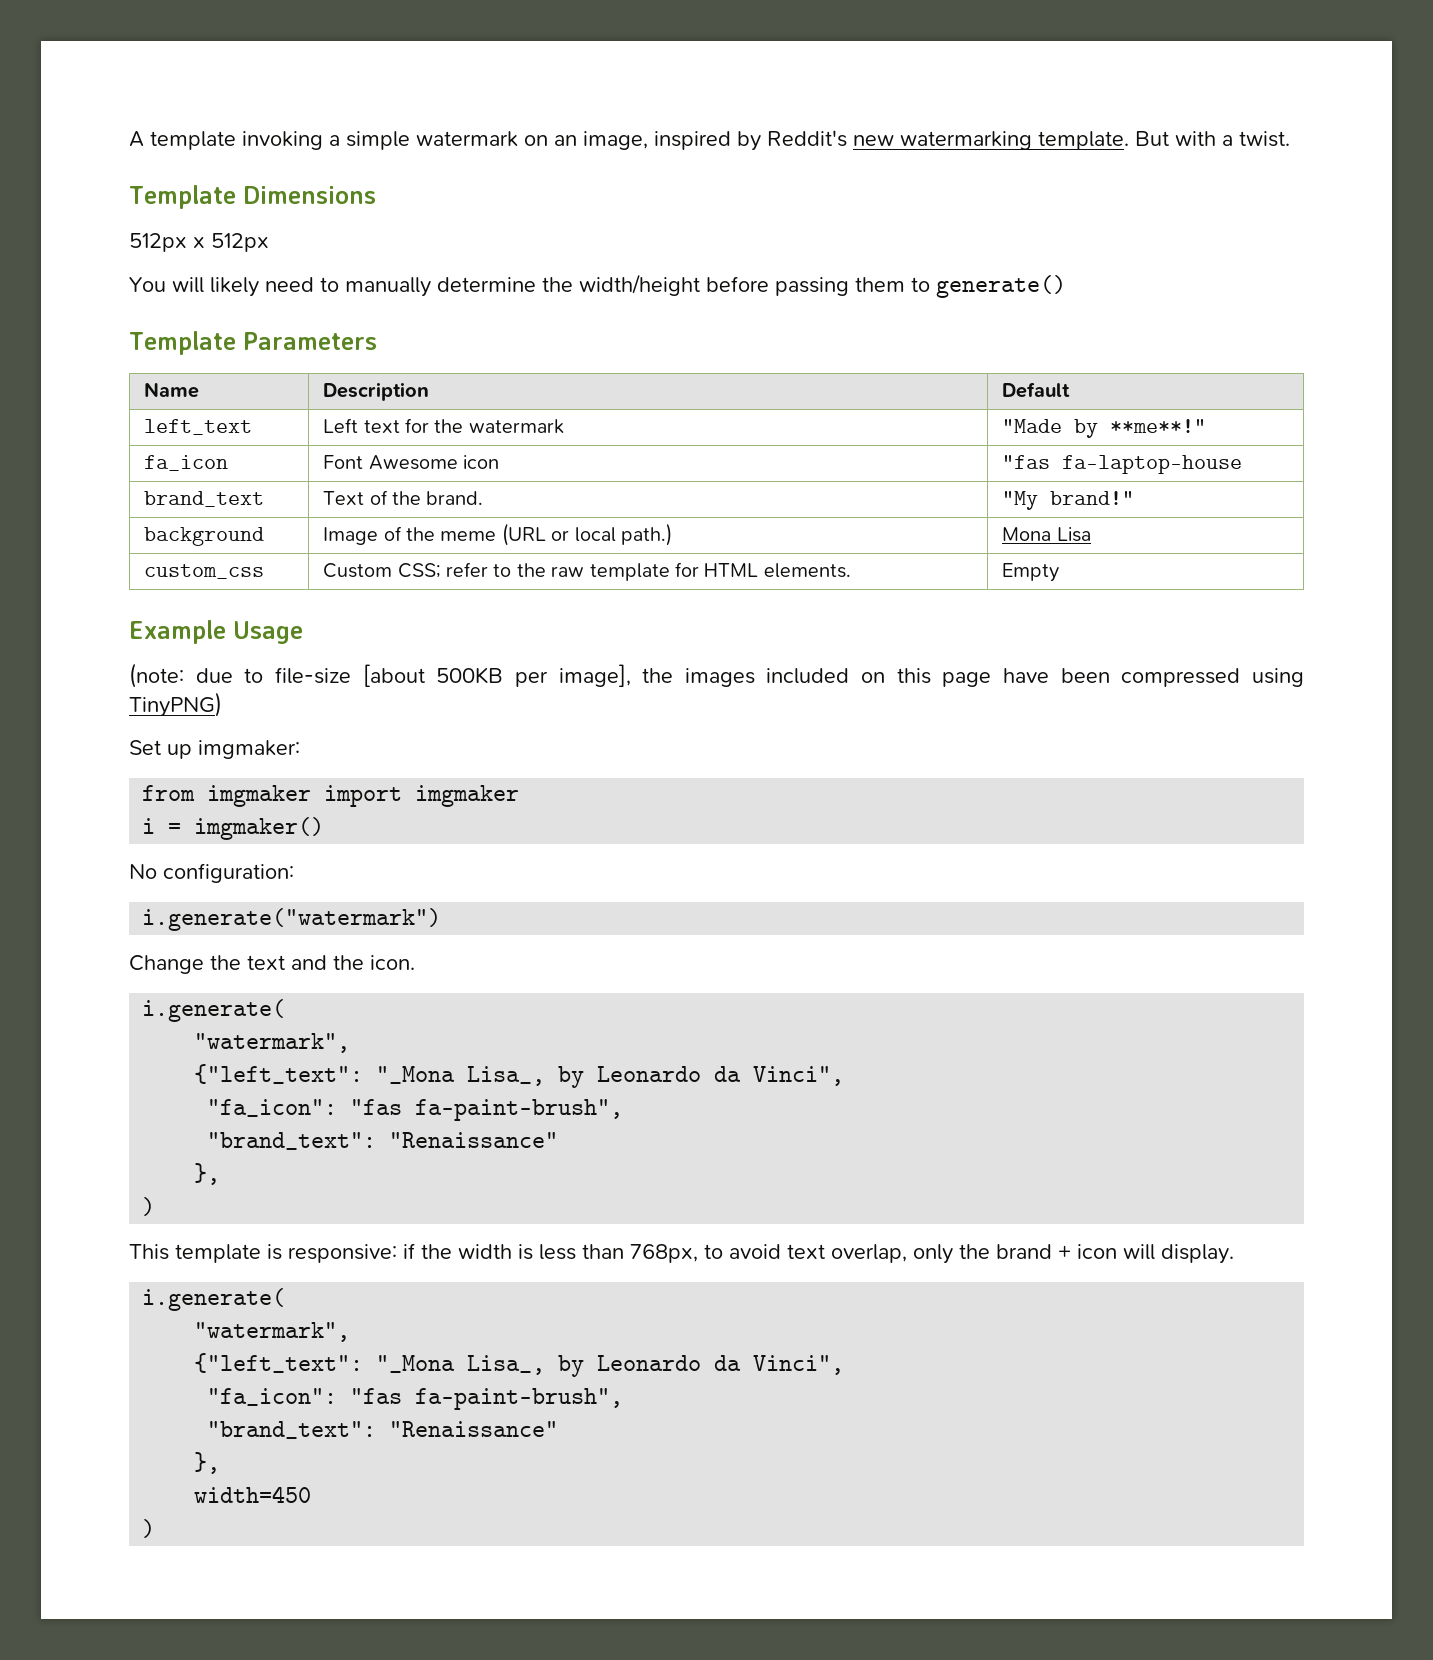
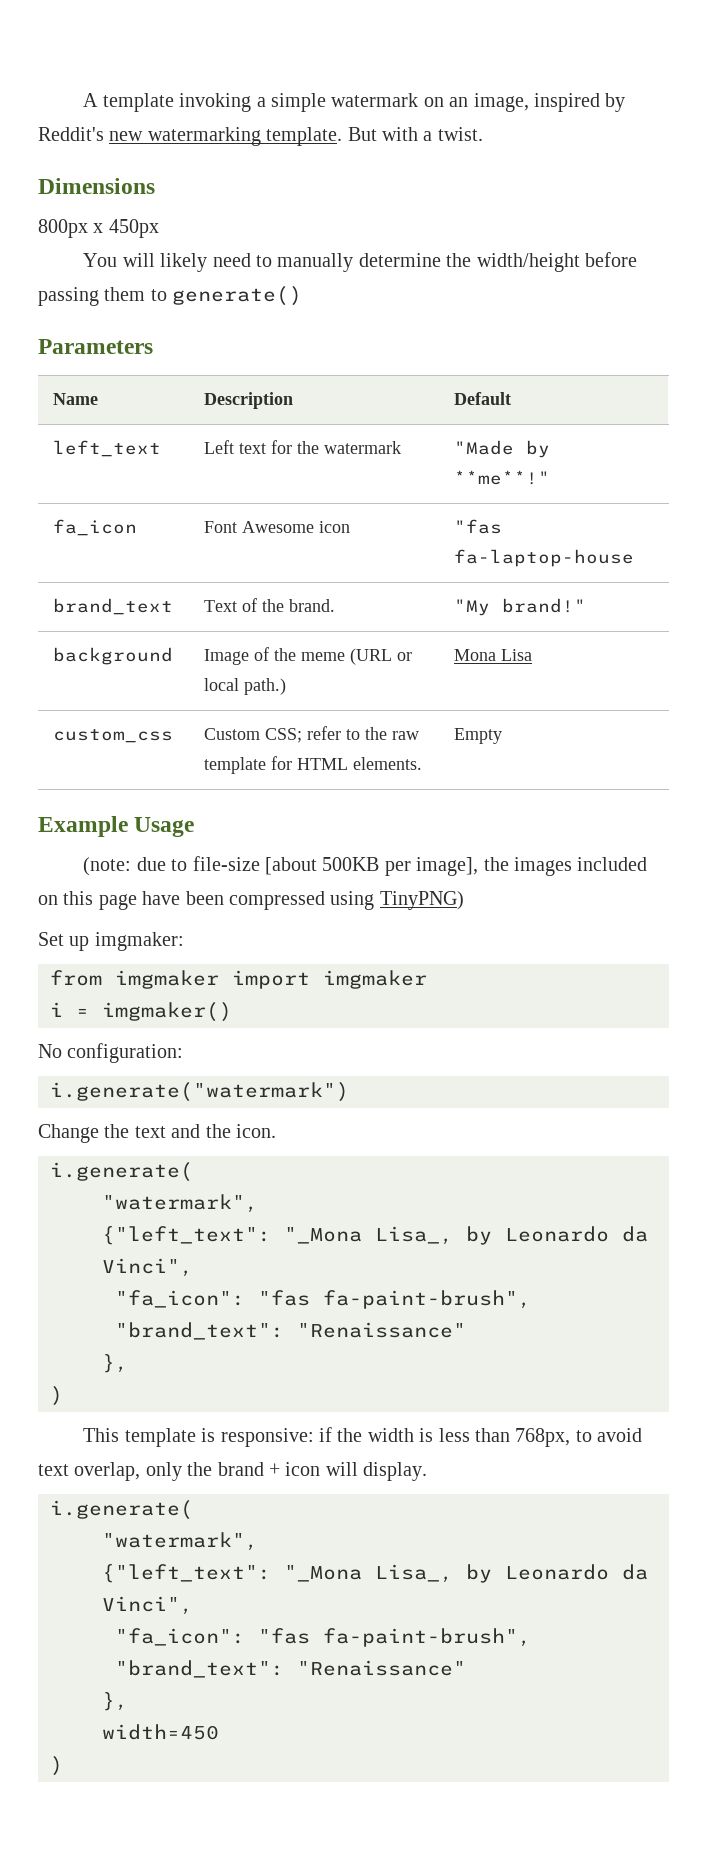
[129,185,236,209] Template -> (483, 134) none
[129,233,269,252] 512px x 512px -> [38,219,159,238] 800px x 450px
[129,331,236,355] Template -> (303, 296) none

